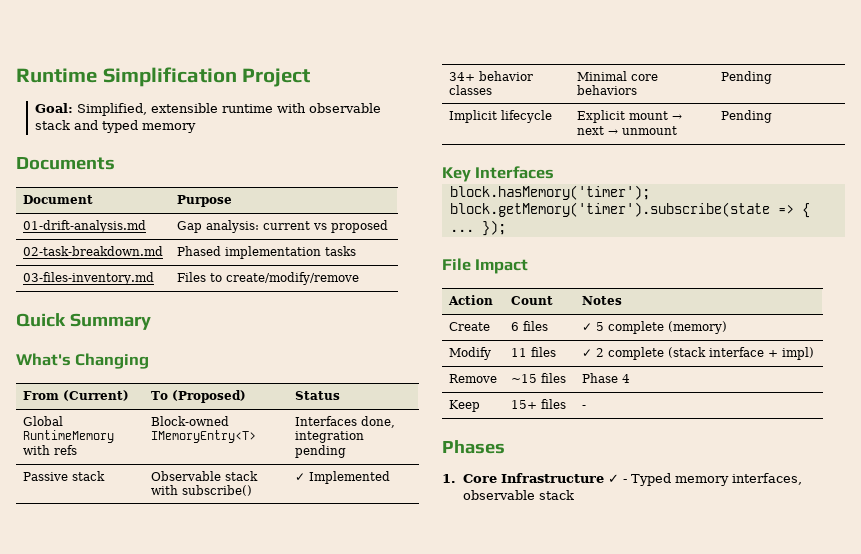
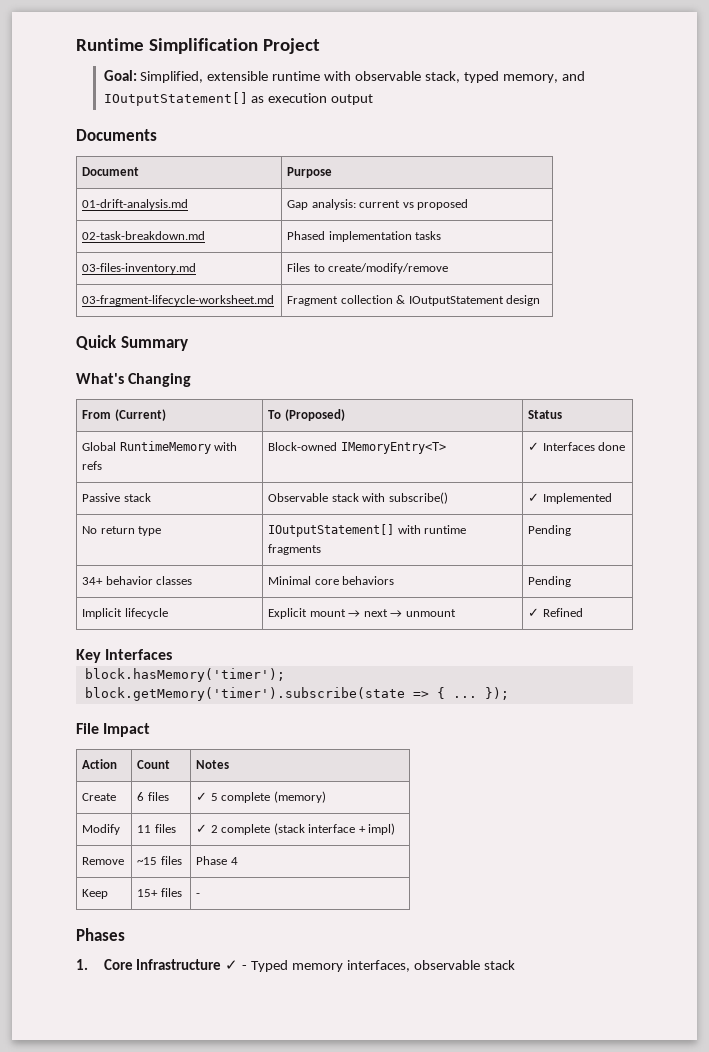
[35,120,197,133] stack and typed memory -> [425,71,585,83] [103,92,374,106] stack, typed memory, and IOutputStatement[] as execution output
(359, 278) none -> [82,295,275,306] [287,295,541,306] // 03-fragment-lifecycle-worksheet.md | Fragment collection & IOutputStatement design
[294,416,395,428] [294,431,364,443] [294,445,346,458] Interfaces done, integration pending -> [528,442,626,451] ✓ Interfaces done
(390, 477) none -> [82,526,162,536] [268,524,467,537] [268,544,322,555] [528,525,572,536] // No return type | IOutputStatement[] with runtime fragments | Pending
[720,110,772,123] Pending -> [528,608,583,617] ✓ Refined

